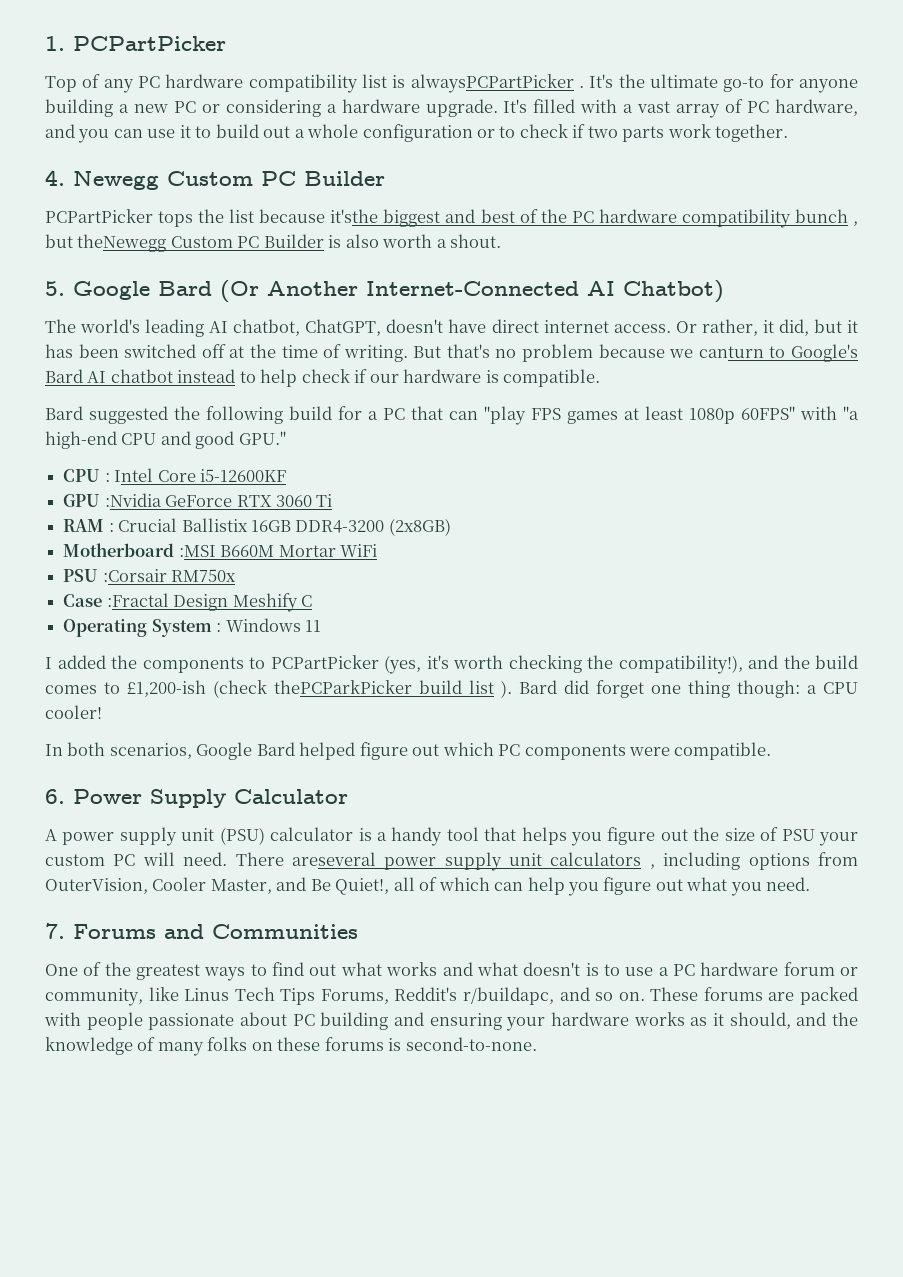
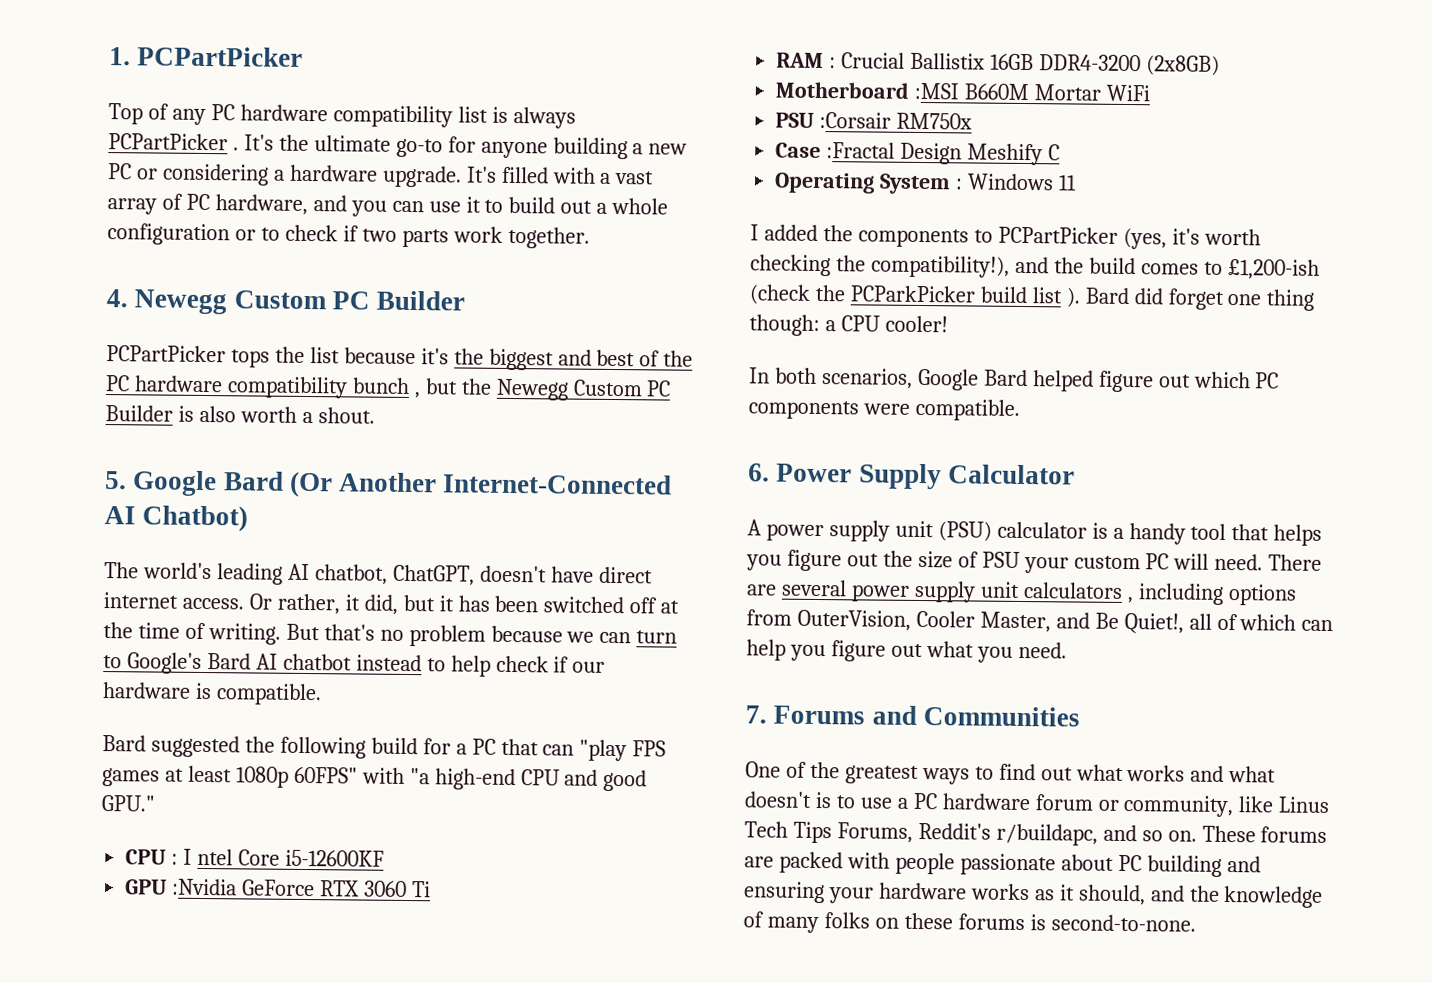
[410,74,574,93] alwaysPCPartPicker -> [512,106,576,129] [108,133,228,151] always PCPartPicker
[330,209,379,223] it'sthe -> [420,348,484,365] it's the
[77,234,167,252] theNewegg -> [460,378,569,401] the Newegg
[698,346,764,358] canturn -> [599,630,678,644] can turn
[114,468,154,482] Intel -> [183,848,234,866] I ntel
[274,680,412,694] thePCParkPicker -> [814,284,976,303] the PCParkPicker
[291,852,376,866] areseveral -> [746,579,847,597] are several

